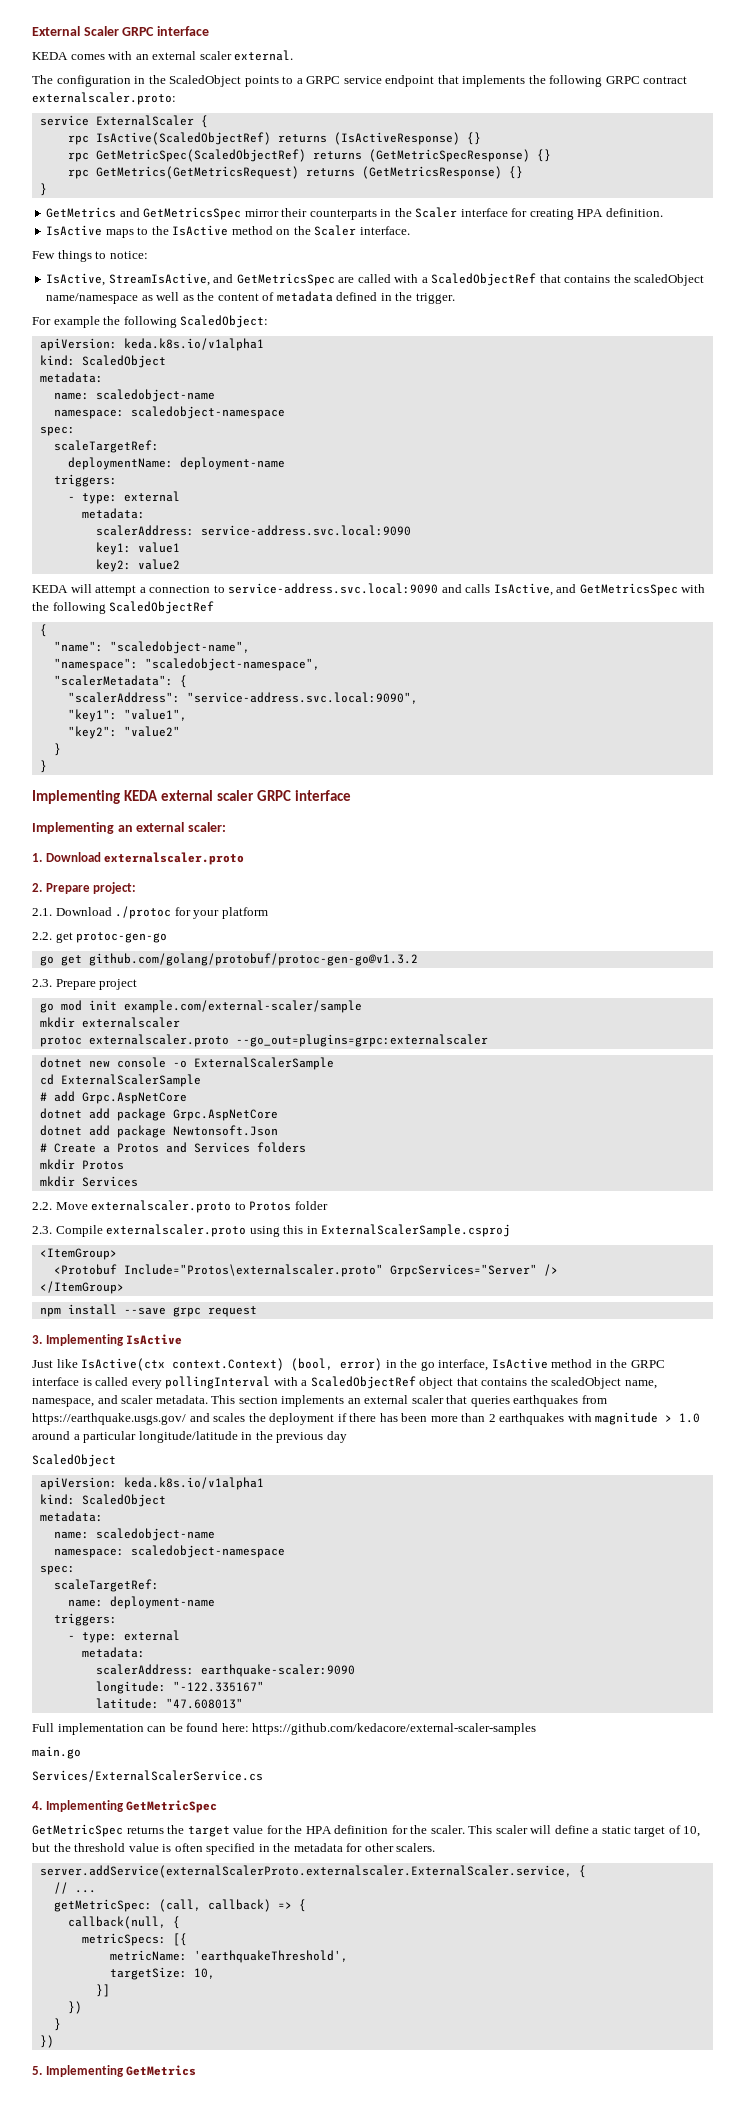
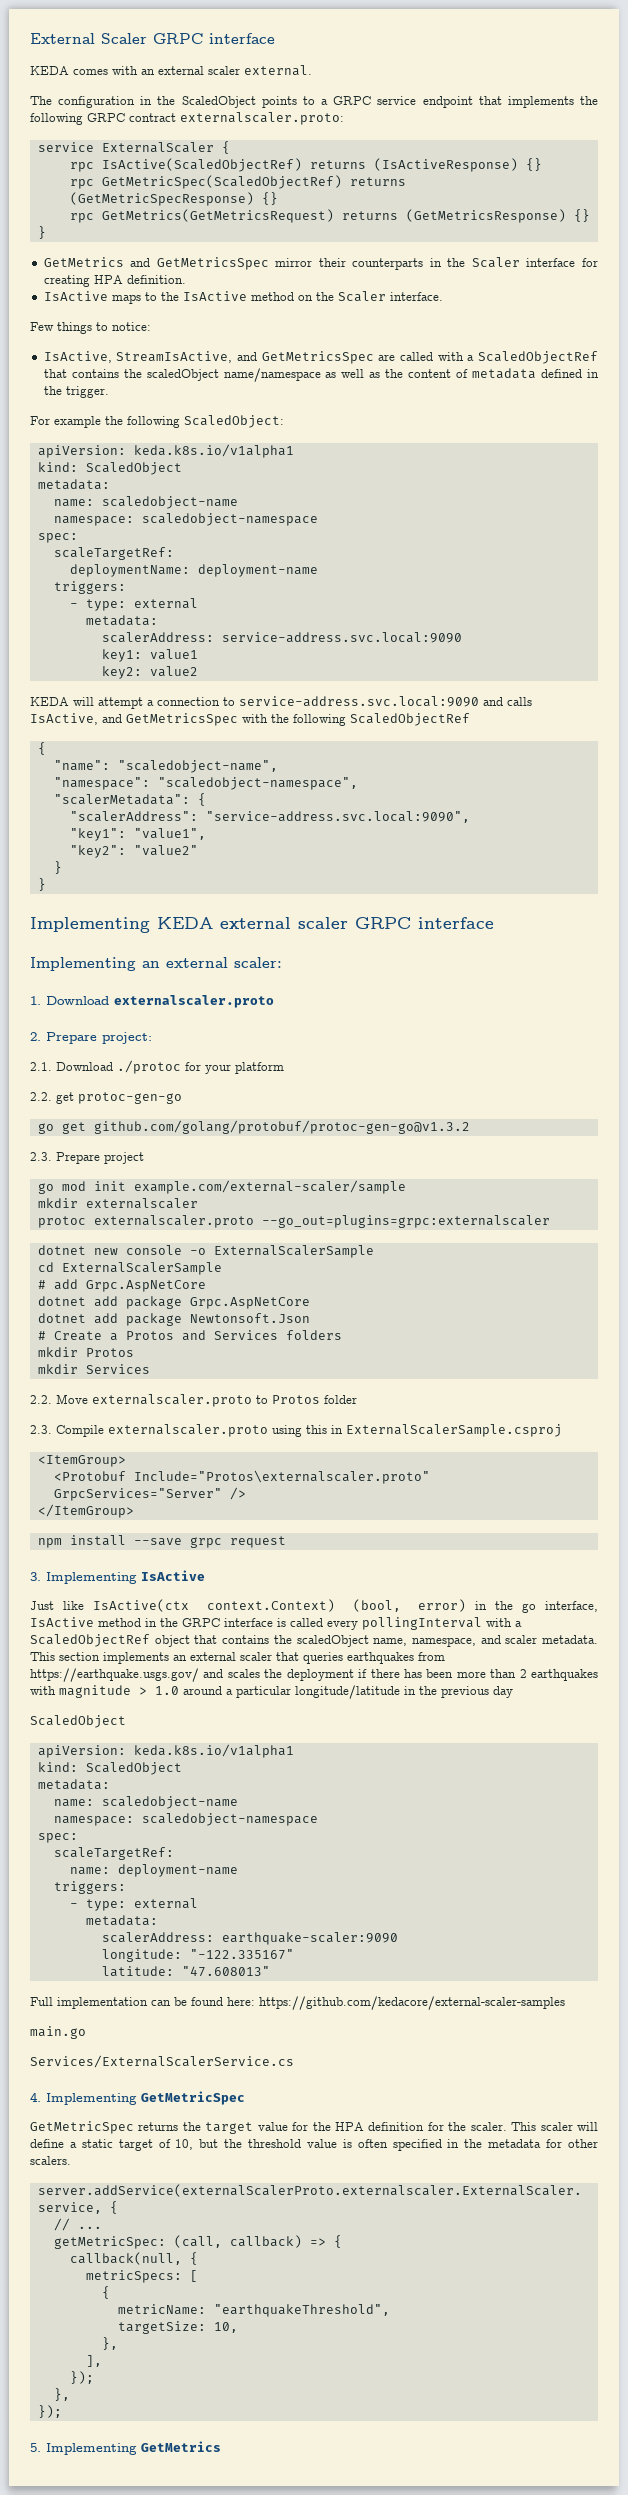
[172,1933,187,1946] [{ -> [189,2270,198,2282] [101,2286,110,2299] [ // {
[193,1950,348,1963] 'earthquakeThreshold', -> [213,2304,390,2317] "earthquakeThreshold",
[95,1984,110,1997] [67,2001,82,2014] [53,2018,61,2031] [39,2035,54,2048] }] // }) // } // }) -> [101,2337,118,2350] [85,2355,102,2367] [69,2371,94,2384] [53,2388,70,2401] [37,2405,62,2418] }, // ], // }); // }, // });

